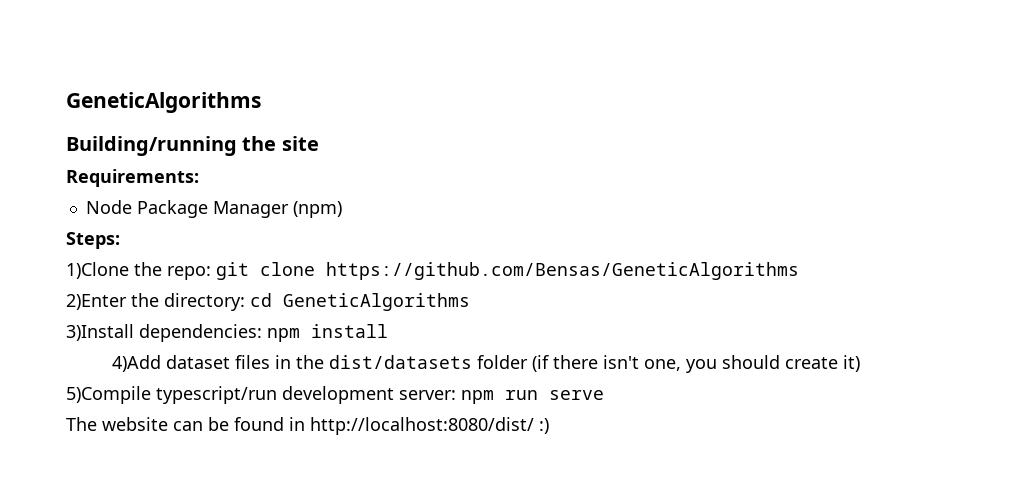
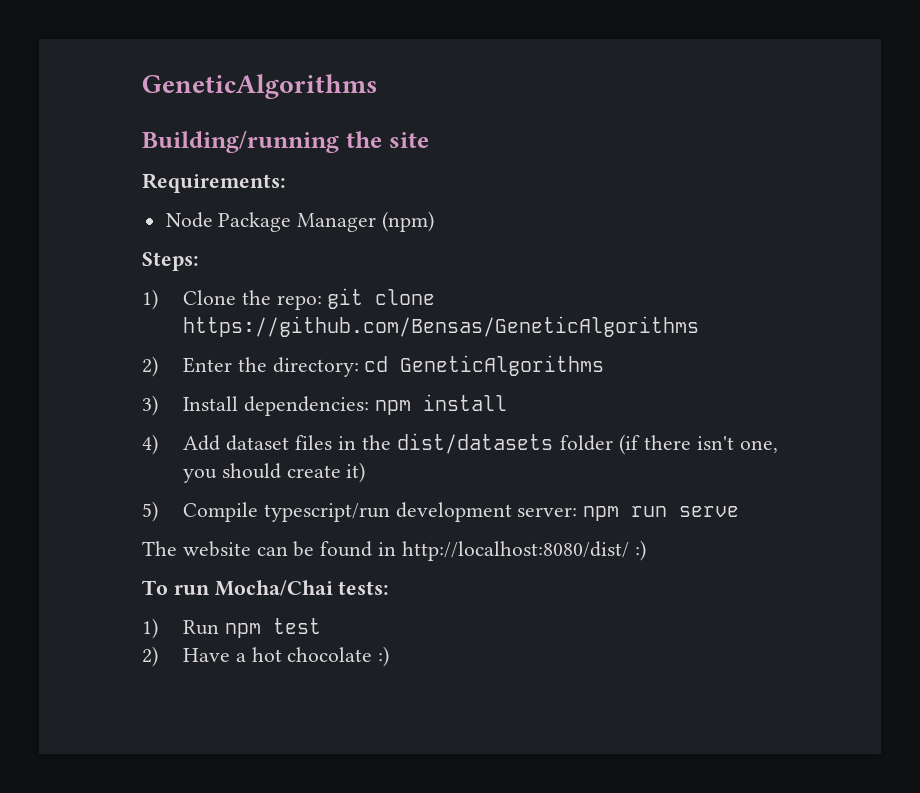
[66,262,129,279] 1)Clone -> [142,289,236,310] 1) Clone
[66,294,127,310] 2)Enter -> [142,356,232,377] 2) Enter
[66,324,134,341] 3)Install -> [142,395,238,416] 3) Install
[112,355,162,372] 4)Add -> [142,434,220,455] 4) Add
[66,386,151,404] 5)Compile -> [142,501,258,522] 5) Compile
(549, 426) none -> [142,580,390,596] [142,618,321,639] [142,646,390,667] // To run Mocha/Chai tests: // 1) Run npm test // 2) Have a hot chocolate :)

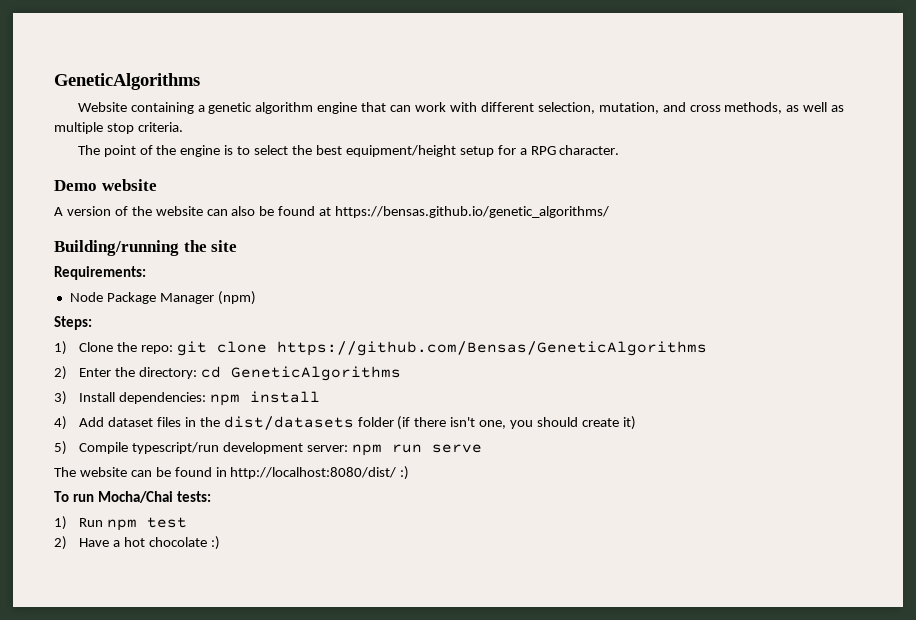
[142,74,378,99] GeneticAlgorithms -> [54,73,200,90] [77,102,845,114] [54,122,183,134] [77,145,620,157] [54,179,157,191] [54,206,610,218] GeneticAlgorithms // Website containing a genetic algorithm engine that can work with different selection, mutation, and cross methods, as well as multiple stop criteria. // The point of the engine is to select the best equipment/height setup for a RPG character. // Demo website // A version of the website can also be found at https://bensas.github.io/genetic_algorithms/

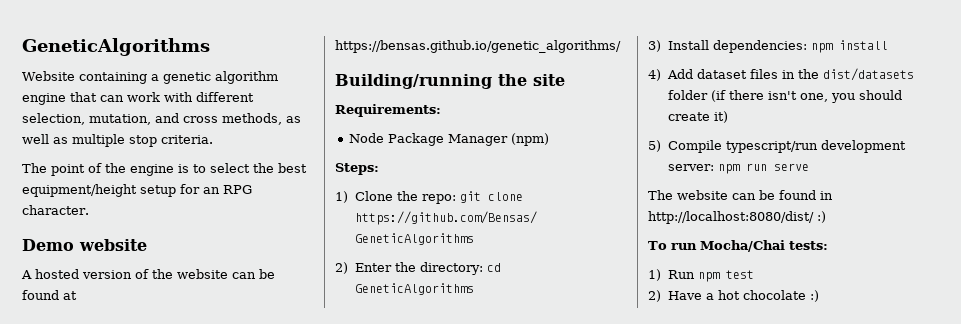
[519,148,527,155] a -> [203,187,220,194] an
(63, 211) none -> [35,269,79,279] hosted
[231,206,256,216] also -> (256, 275) none

